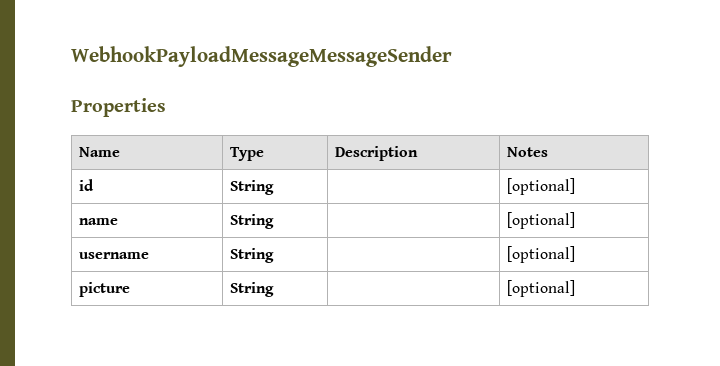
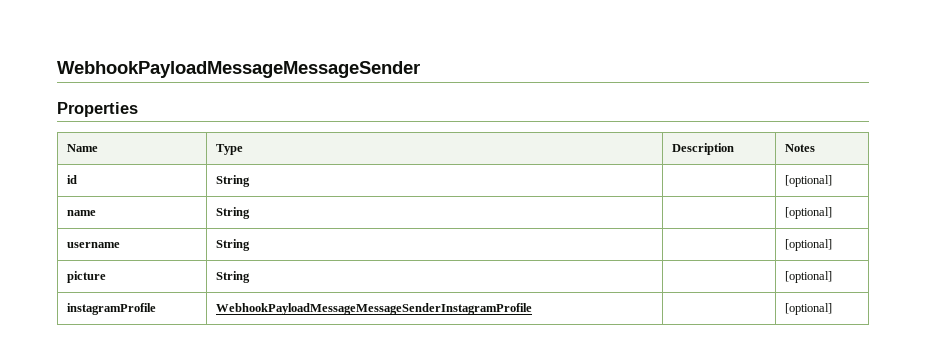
(575, 288) none -> [67,303,157,315] [216,303,533,315] [785,303,833,315] // instagramProfile | WebhookPayloadMessageMessageSenderInstagramProfile | | [optional]

